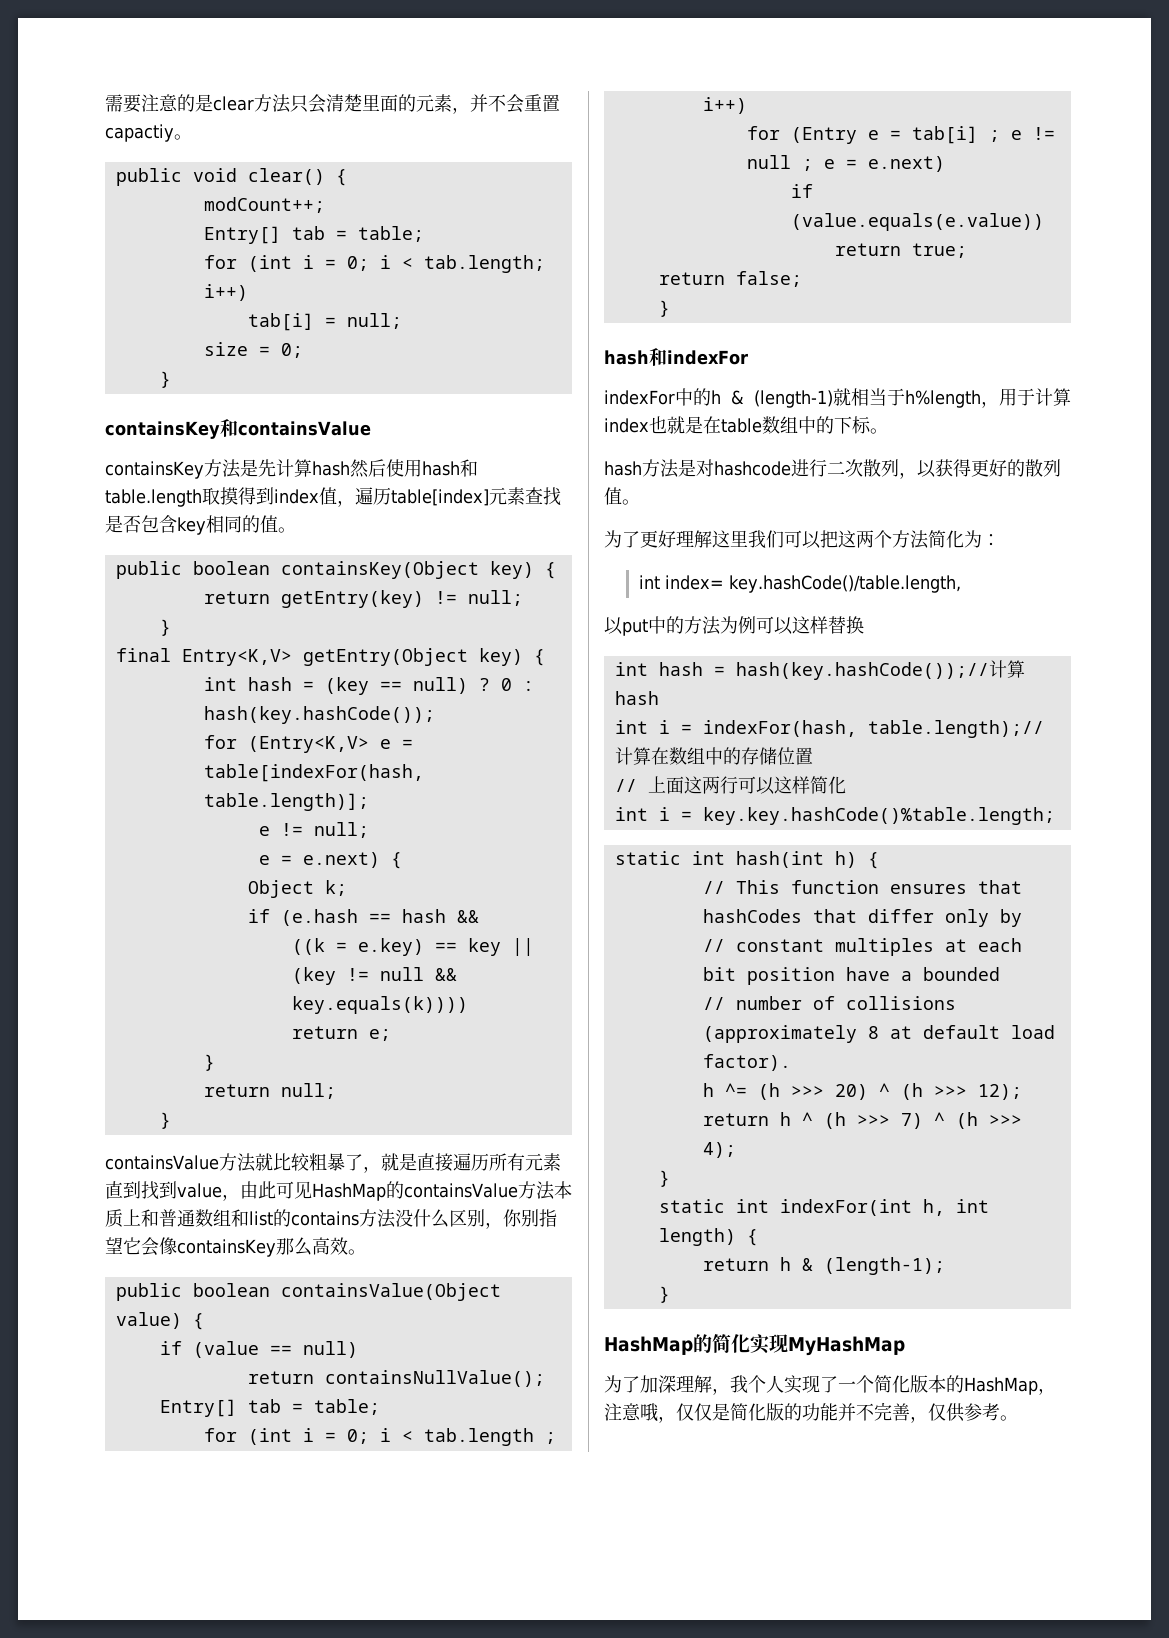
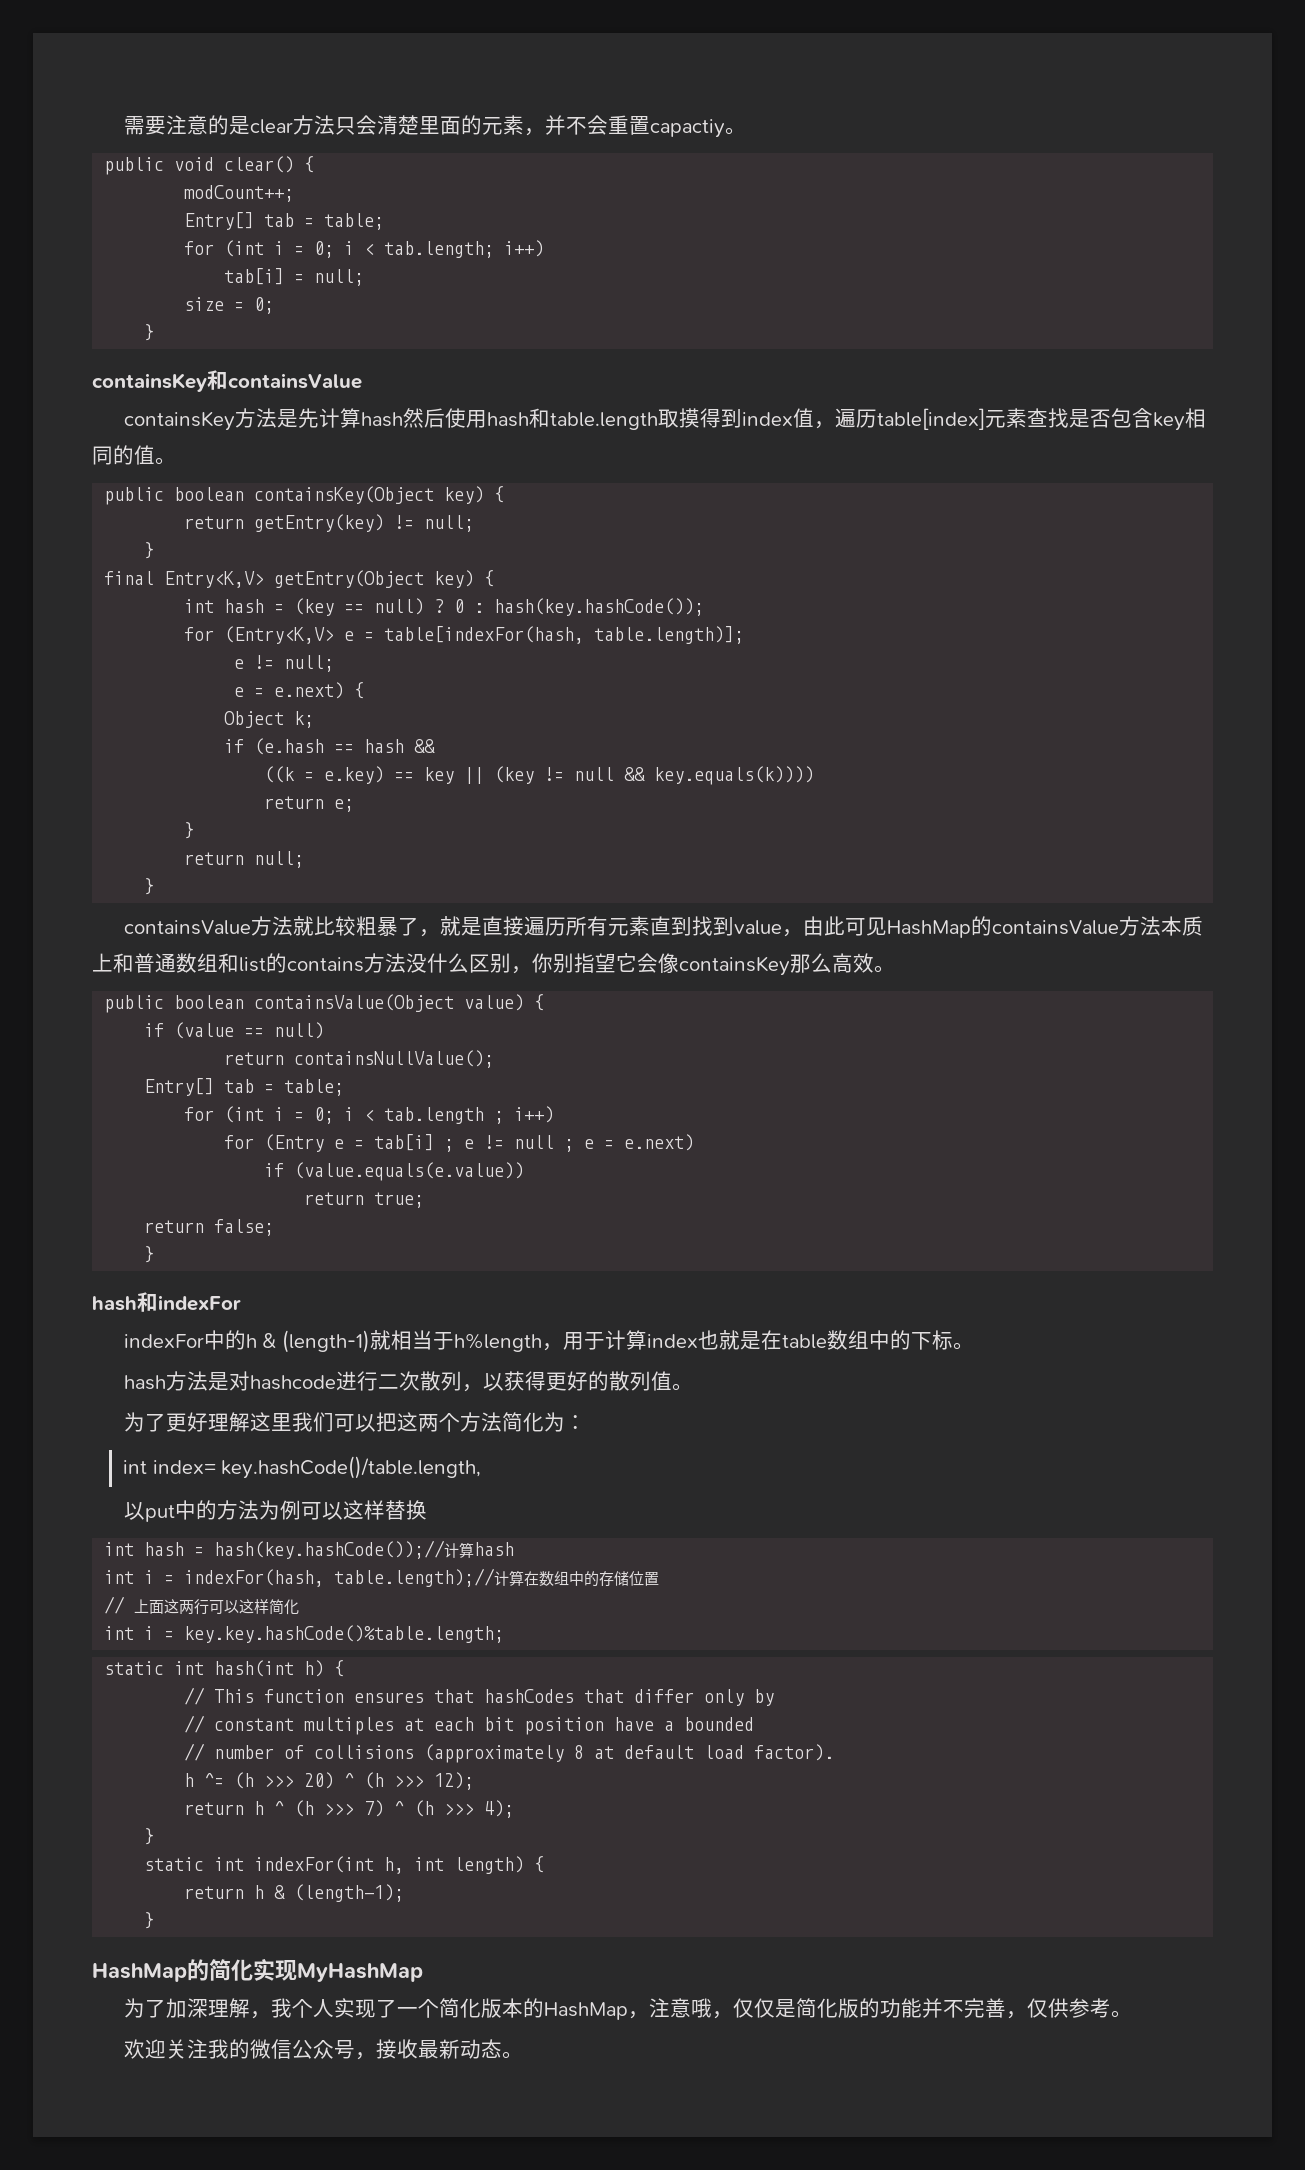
(1018, 1418) none -> [123,2039,523,2060] // 欢迎关注我的微信公众号，接收最新动态。

